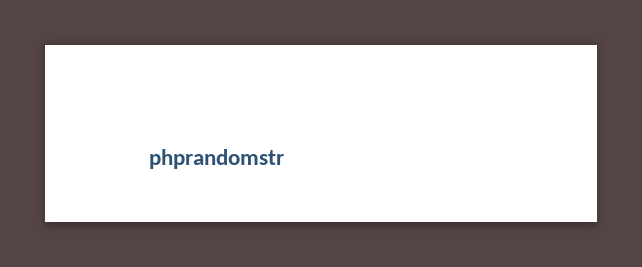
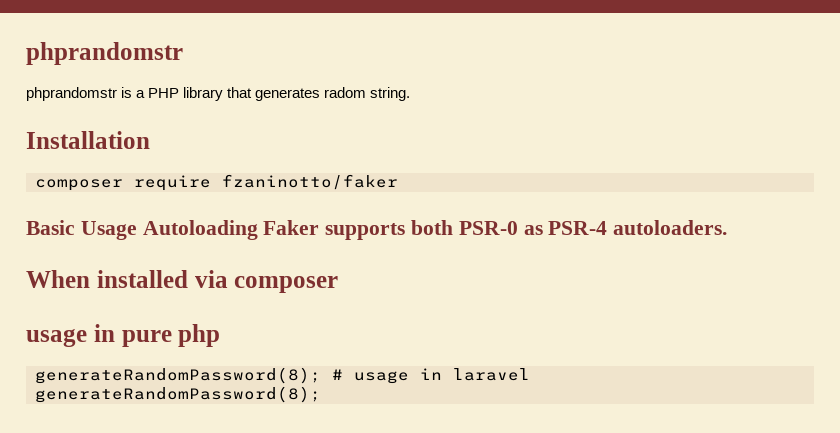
[149,149,284,169] phprandomstr -> [26,42,183,65] [26,87,411,101] [26,131,150,149] [35,174,398,191] [26,220,728,240] [26,270,339,293] [26,324,221,347] [35,367,530,384] [35,386,321,403] phprandomstr // phprandomstr is a PHP library that generates radom string. // Installation // composer require fzaninotto/faker // Basic Usage Autoloading Faker supports both PSR-0 as PSR-4 autoloaders. // When installed via composer // usage in pure php // generateRandomPassword(8); # usage in laravel generateRandomPassword(8);

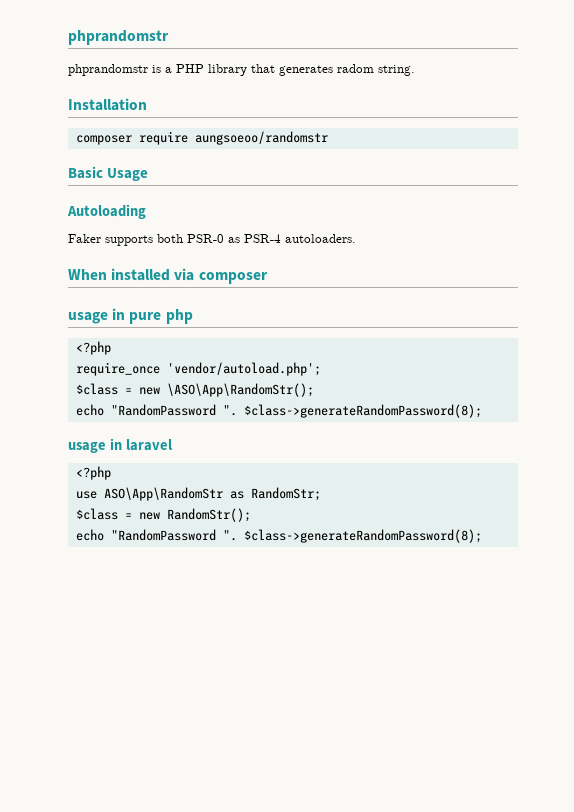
[222,174,398,190] fzaninotto/faker -> [194,131,328,145] aungsoeoo/randomstr
(137, 230) none -> (149, 174) //
(258, 230) none -> (146, 211) //
[35,367,530,384] [35,386,321,403] generateRandomPassword(8); # usage in laravel generateRandomPassword(8); -> [75,341,111,355] [75,362,321,376] [75,383,314,397] [75,404,482,418] [68,438,172,453] [75,466,111,480] [75,487,321,501] [75,508,251,522] [75,529,482,543] <?php // require_once 'vendor/autoload.php'; // $class = new \ASO\App\RandomStr(); // echo "RandomPassword ". $class->generateRandomPassword(8); // usage in laravel // <?php // use ASO\App\RandomStr as RandomStr; // $class = new RandomStr(); // echo "RandomPassword ". $class->generateRandomPassword(8);

